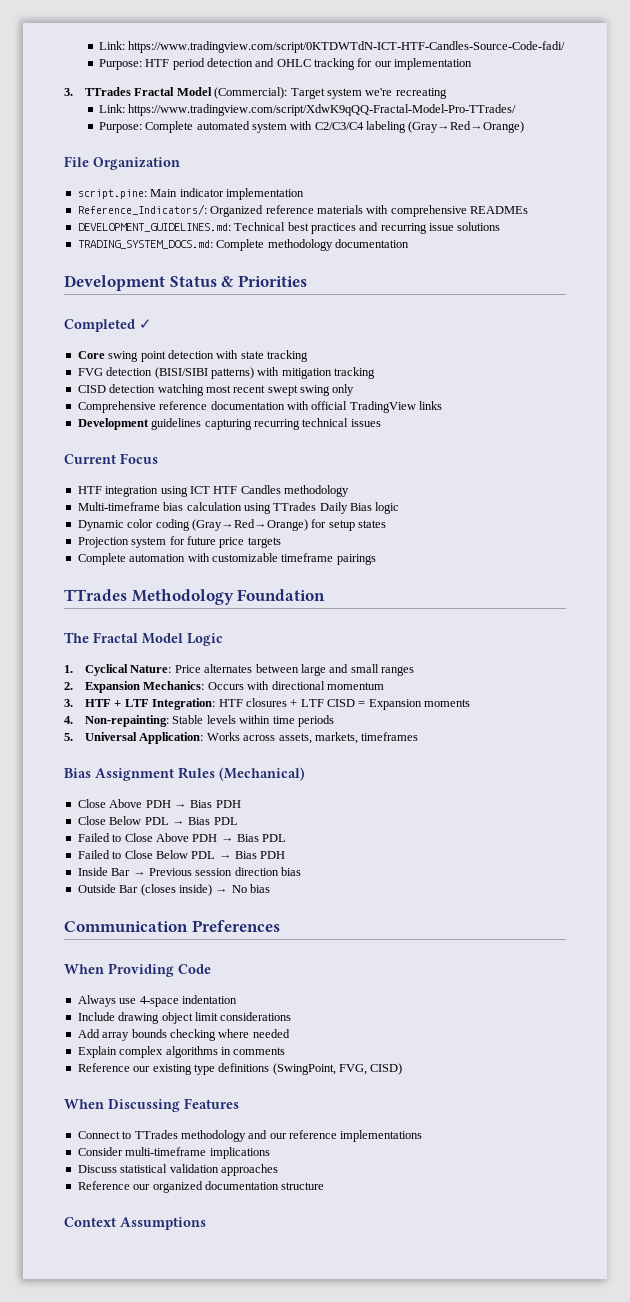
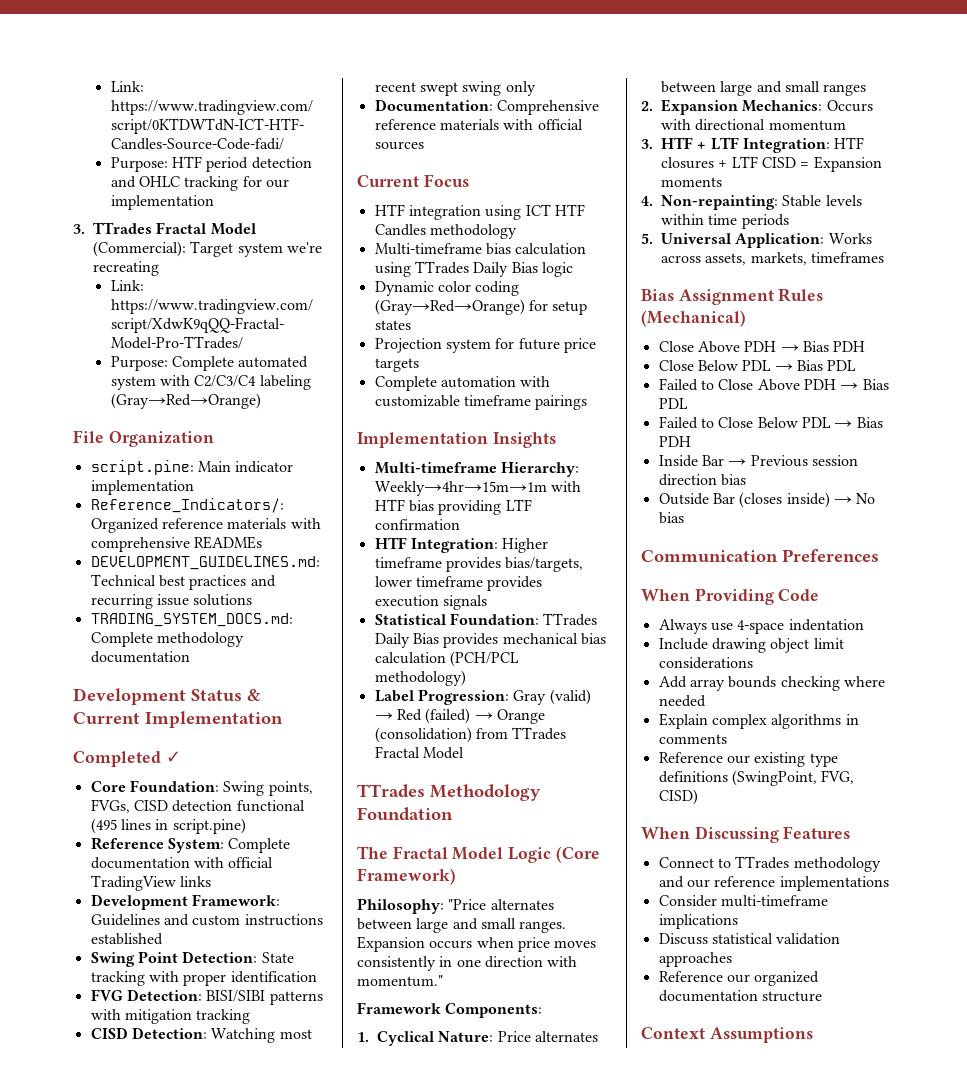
[237,275,307,287] Priorities -> [73,711,283,728] Current Implementation
[108,350,308,362] [77,367,375,379] [77,384,355,396] [77,401,208,413] swing point detection with state tracking // FVG detection (BISI/SIBI patterns) with mitigation tracking // CISD detection watching most recent swept swing only // Comprehensive reference -> [129,780,313,796] [90,799,305,813] [90,818,246,834] [90,837,291,853] Foundation: Swing points, FVGs, CISD detection functional (495 lines in script.pine) // Reference System: Complete
[151,418,381,430] guidelines capturing recurring technical issues -> [191,894,280,906] [90,914,323,926] [90,933,163,945] [90,951,294,967] [90,971,317,986] [90,989,323,1005] [90,1009,251,1024] [90,1027,312,1043] [374,81,536,96] [374,99,599,115] [374,119,583,130] [374,141,424,150] Framework: Guidelines and custom instructions established // Swing Point Detection: State tracking with proper identification // FVG Detection: BISI/SIBI patterns with mitigation tracking // CISD Detection: Watching most recent swept swing only // Documentation: Comprehensive reference materials with official sources
(376, 559) none -> [357,432,556,448] [374,462,579,477] [374,481,581,496] [374,499,532,515] [374,519,460,530] [374,537,549,553] [374,557,584,572] [374,576,543,591] [374,595,487,610] [374,613,598,626] [374,633,606,648] [374,651,519,667] [374,670,466,686] [374,689,591,705] [374,708,545,724] [374,727,567,743] [374,746,464,759] // Implementation Insights // Multi-timeframe Hierarchy: Weekly→4hr→15m→1m with HTF bias providing LTF confirmation // HTF Integration: Higher timeframe provides bias/targets, lower timeframe provides execution signals // Statistical Foundation: TTrades Daily Bias provides mechanical bias calculation (PCH/PCL methodology) // Label Progression: Gray (valid) → Red (failed) → Orange (consolidation) from TTrades Fractal Model
(223, 639) none -> [555,846,600,863] [357,868,456,885] [357,898,554,914] [357,918,567,933] [357,936,597,952] [357,956,578,971] [357,975,443,987] [357,1002,543,1018] (Core Framework) // Philosophy: "Price alternates between large and small ranges. Expansion occurs when price moves consistently in one direction with momentum." // Framework Components:

